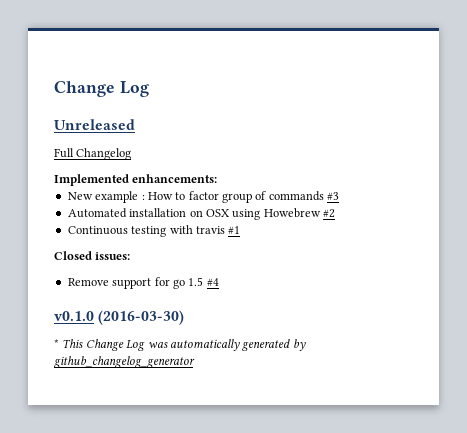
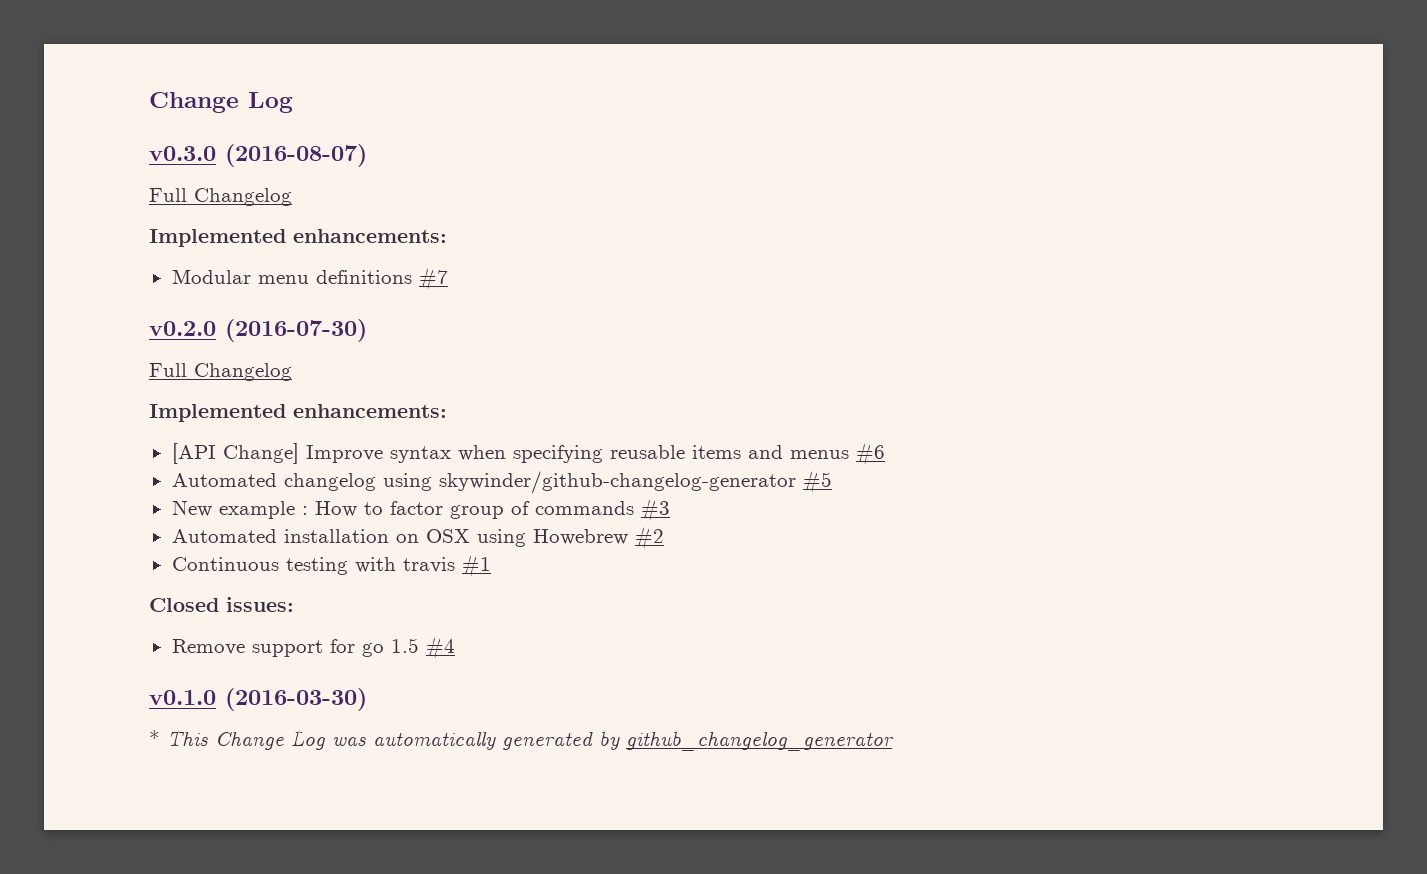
[54,119,135,130] [54,148,132,160] [54,174,218,186] Unreleased // Full Changelog // Implemented enhancements: -> [149,144,367,167] [149,188,292,206] [149,229,447,247] [171,267,448,290] [149,319,367,342] [149,363,292,381] [149,404,447,422] [171,442,885,465] [171,470,832,494] v0.3.0 (2016-08-07) // Full Changelog // Implemented enhancements: // Modular menu definitions #7 // v0.2.0 (2016-07-30) // Full Changelog // Implemented enhancements: // [API Change] Improve syntax when specifying reusable items and menus #6 // Automated changelog using skywinder/github-changelog-generator #5

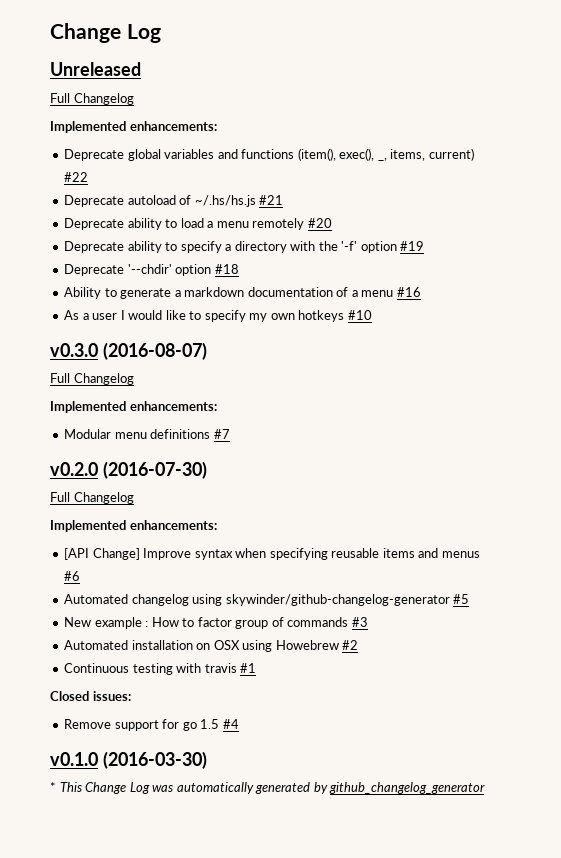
[149,92,293,113] Change Log -> [50,23,161,43] [50,62,141,76] [50,93,134,105] [50,121,217,133] [64,148,474,161] [64,172,89,182] [64,195,284,207] [64,218,332,230] [64,241,425,253] [64,264,239,276] [64,287,421,299] [64,310,372,322] Change Log // Unreleased // Full Changelog // Implemented enhancements: // Deprecate global variables and functions (item(), exec(), _, items, current) #22 // Deprecate autoload of ~/.hs/hs.js #21 // Deprecate ability to load a menu remotely #20 // Deprecate ability to specify a directory with the '-f' option #19 // Deprecate '--chdir' option #18 // Ability to generate a markdown documentation of a menu #16 // As a user I would like to specify my own hotkeys #10

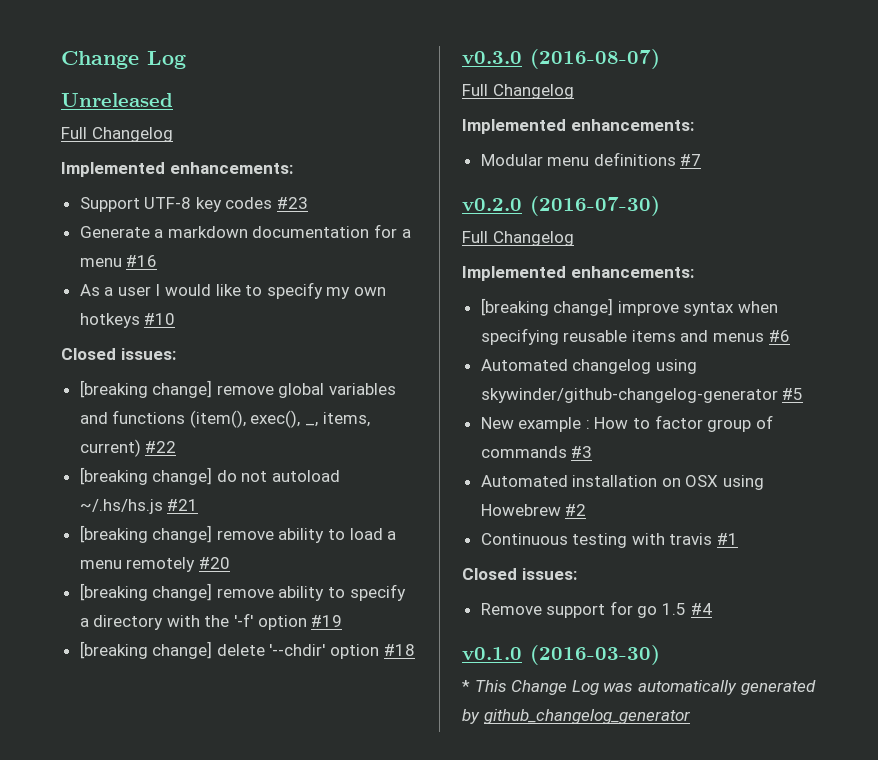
[64,148,474,161] [64,172,89,182] [64,195,284,207] [64,218,332,230] [64,241,425,253] [64,264,239,276] [64,287,172,299] Deprecate global variables and functions (item(), exec(), _, items, current) #22 // Deprecate autoload of ~/.hs/hs.js #21 // Deprecate ability to load a menu remotely #20 // Deprecate ability to specify a directory with the '-f' option #19 // Deprecate '--chdir' option #18 // Ability to generate -> [79,197,309,212] [79,226,150,238] Support UTF-8 key codes #23 // Generate
[336,287,349,297] of -> [374,224,398,238] for
(372, 315) none -> [61,348,176,360] [79,380,397,398] [79,410,370,428] [79,439,177,457] [79,467,341,485] [79,499,199,514] [79,525,397,543] [79,557,230,572] [79,583,406,601] [79,613,343,630] [79,641,415,659] // Closed issues: // [breaking change] remove global variables and functions (item(), exec(), _, items, current) #22 // [breaking change] do not autoload ~/.hs/hs.js #21 // [breaking change] remove ability to load a menu remotely #20 // [breaking change] remove ability to specify a directory with the '-f' option #19 // [breaking change] delete '--chdir' option #18
[64,548,192,560] [API Change] Improve -> [480,298,679,316] [breaking change] improve

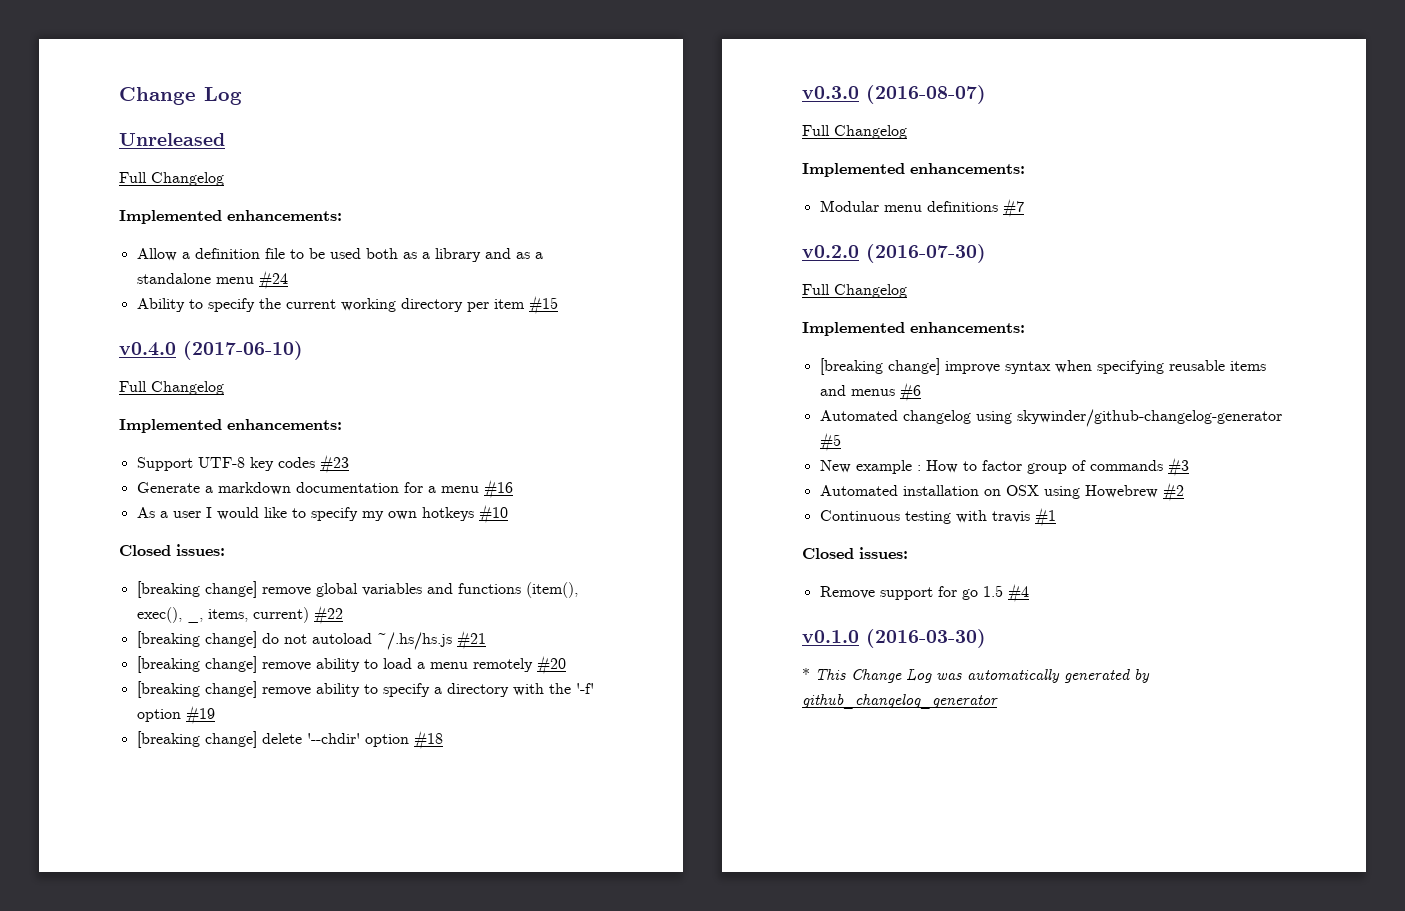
(293, 168) none -> [136,248,543,262] [136,270,288,290] [136,295,558,315] [119,341,303,360] [119,381,224,395] [119,419,342,433] // Allow a definition file to be used both as a library and as a standalone menu #24 // Ability to specify the current working directory per item #15 // v0.4.0 (2017-06-10) // Full Changelog // Implemented enhancements:

